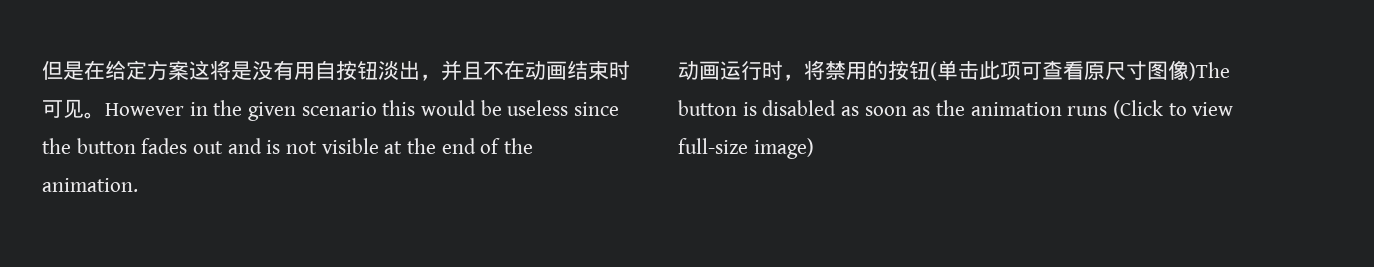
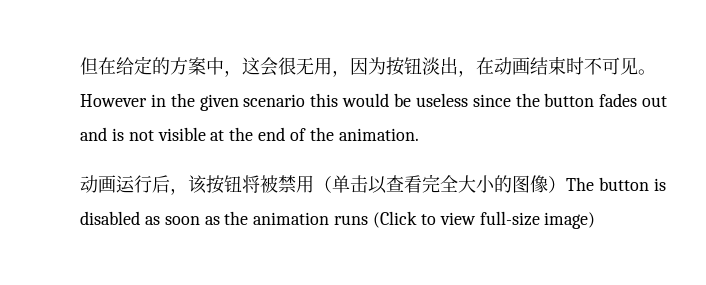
[63,60,336,80] 是在给定方案这将是没有用自 -> [98,56,386,77] 在给定的方案中，这会很无用，因为
[441,60,504,81] 并且不 -> (476, 73) none
(630, 70) none -> [584,57,602,75] 不
[762,60,1230,81] 时，将禁用的按钮(单击此项可查看原尺寸图像)The -> [152,174,594,195] 后，该按钮将被禁用（单击以查看完全大小的图像）The

